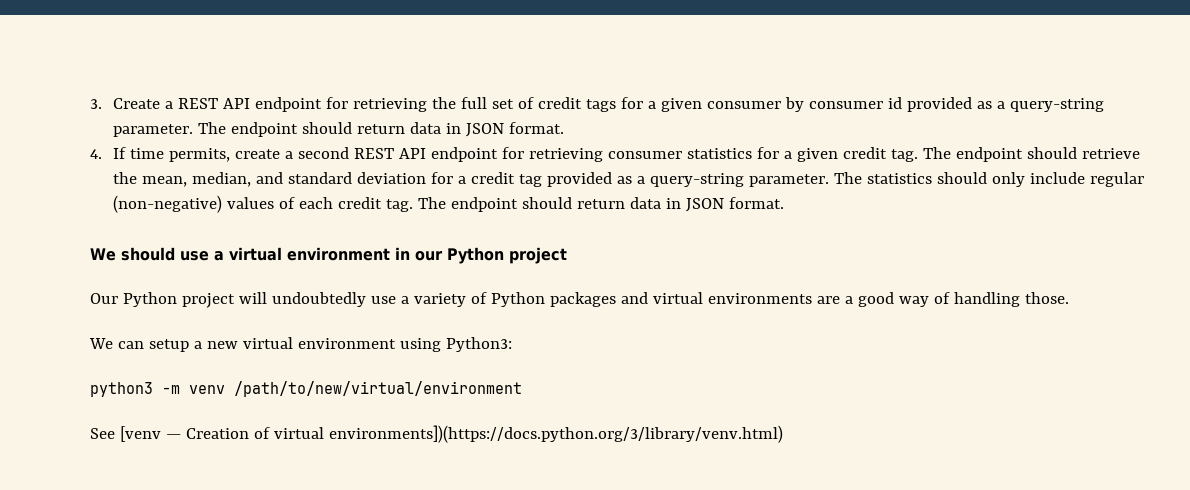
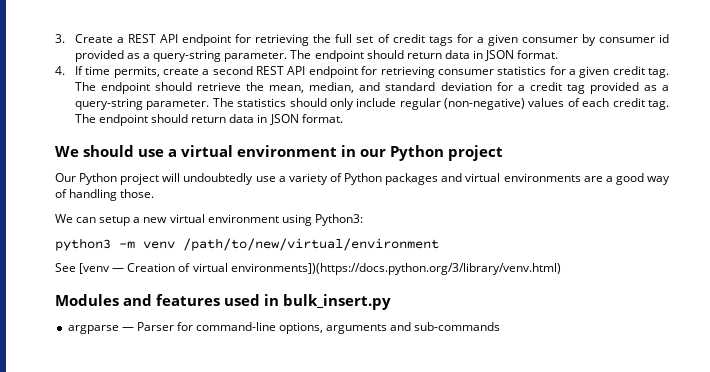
(783, 434) none -> [55,294,391,310] [67,322,501,334] // Modules and features used in bulk_insert.py // argparse — Parser for command-line options, arguments and sub-commands

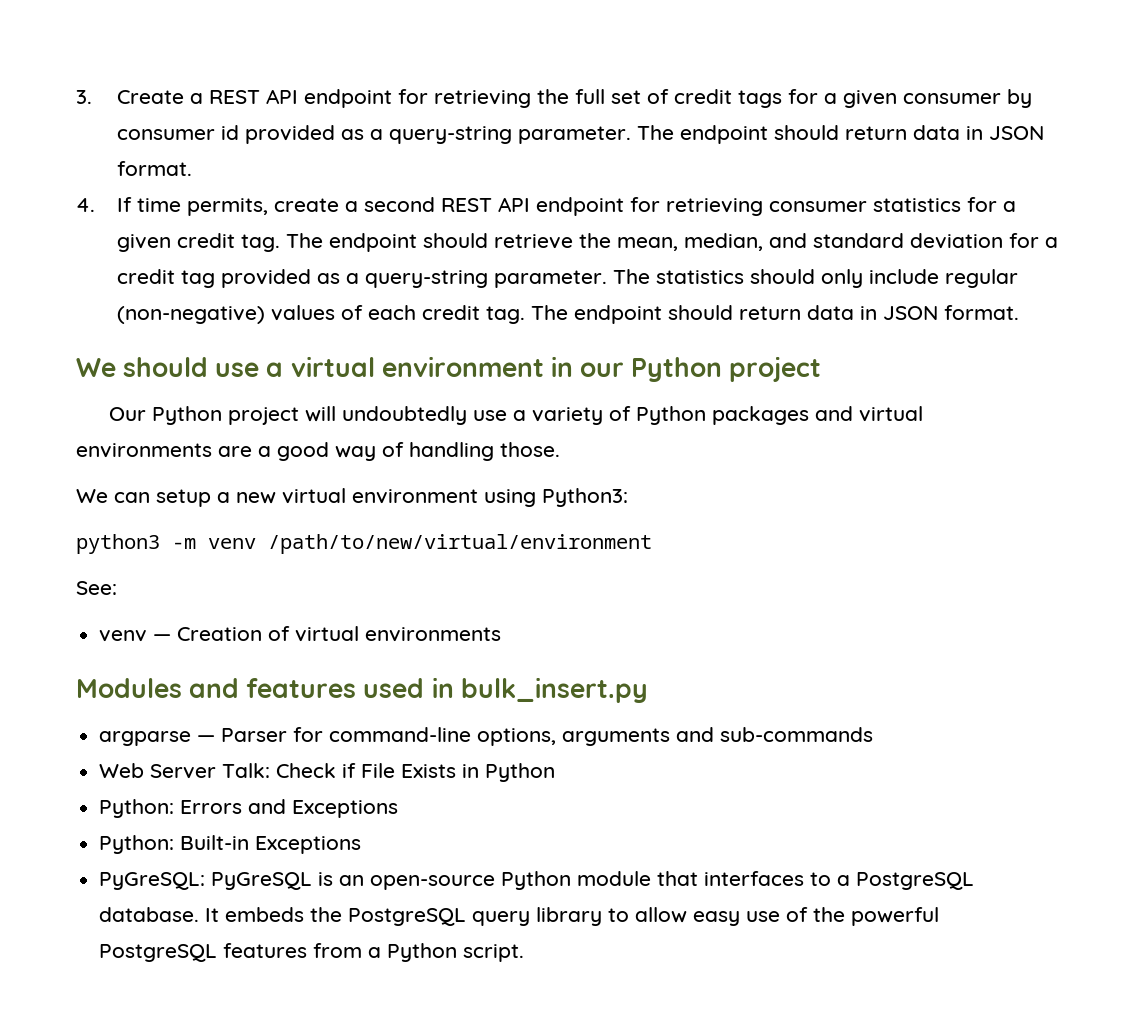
[55,263,111,274] See [venv -> [76,581,117,595] [99,630,148,642] See: // venv
[230,263,561,275] environments])(https://docs.python.org/3/library/venv.html) -> [365,627,502,642] environments
(501, 326) none -> [99,763,556,782] [99,799,399,818] [99,835,362,854] [99,871,975,890] [99,907,940,926] [99,943,525,962] // Web Server Talk: Check if File Exists in Python // Python: Errors and Exceptions // Python: Built-in Exceptions // PyGreSQL: PyGreSQL is an open-source Python module that interfaces to a PostgreSQL database. It embeds the PostgreSQL query library to allow easy use of the powerful PostgreSQL features from a Python script.

